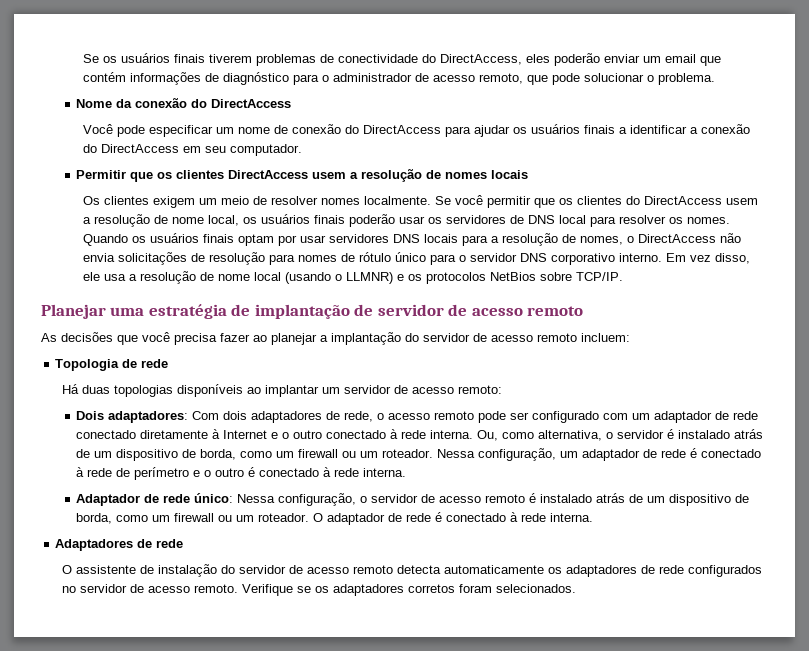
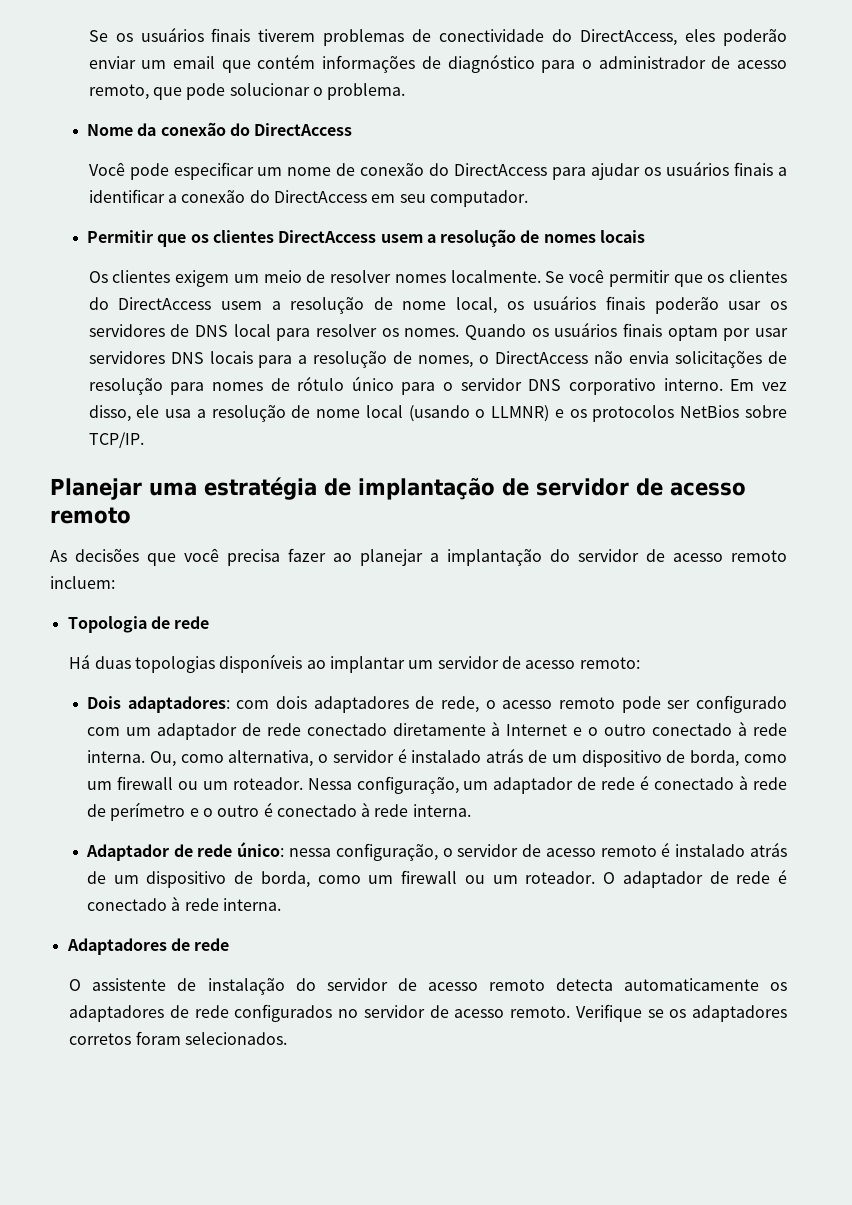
[192,411,220,420] Com -> [236,700,270,709] com
[237,494,276,503] Nessa -> [289,848,332,857] nessa

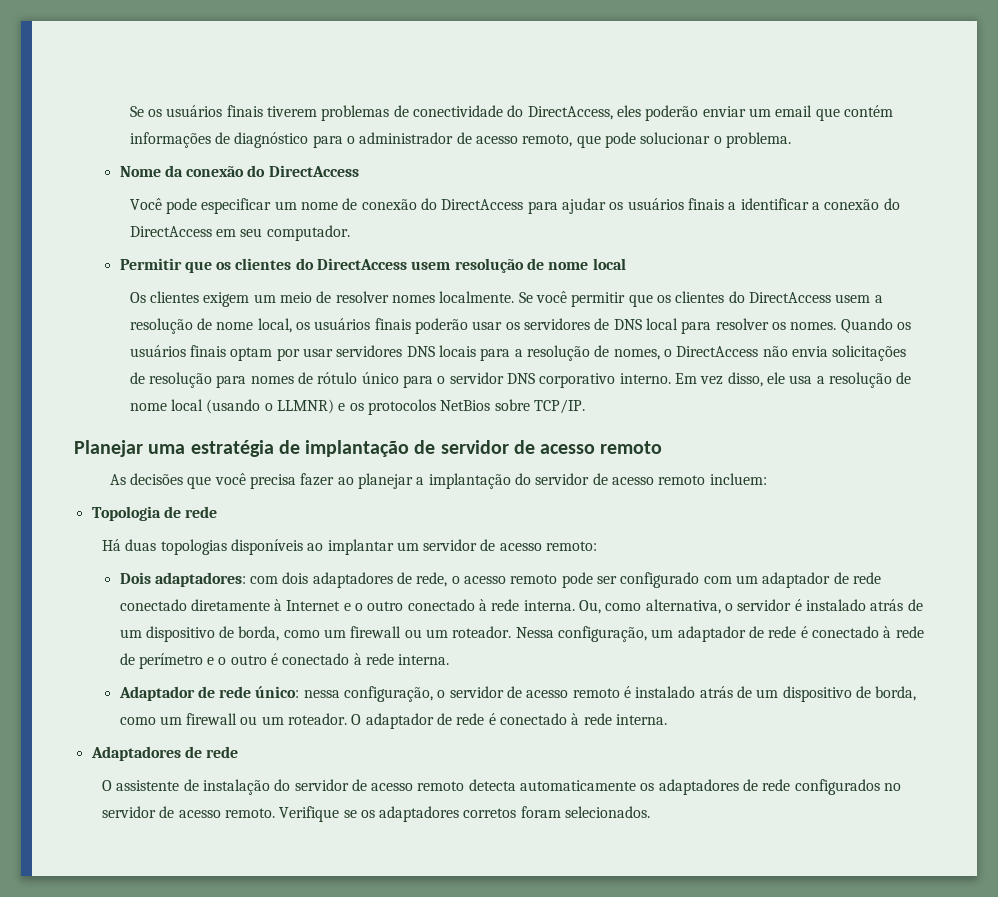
[278,229,646,247] DirectAccess usem a resolução de nomes locais -> [295,258,626,273] do DirectAccess usem resolução de nome local

